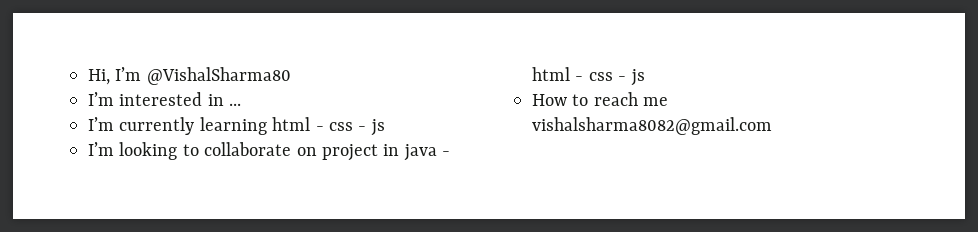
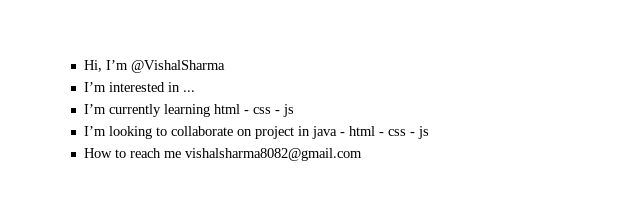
[146,67,291,85] @VishalSharma80 -> [130,60,225,73] @VishalSharma

